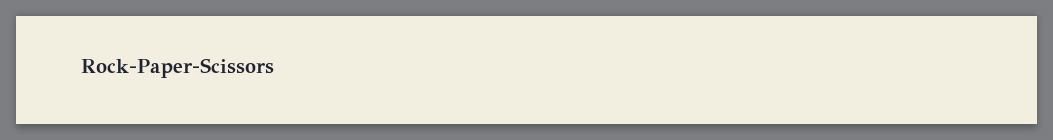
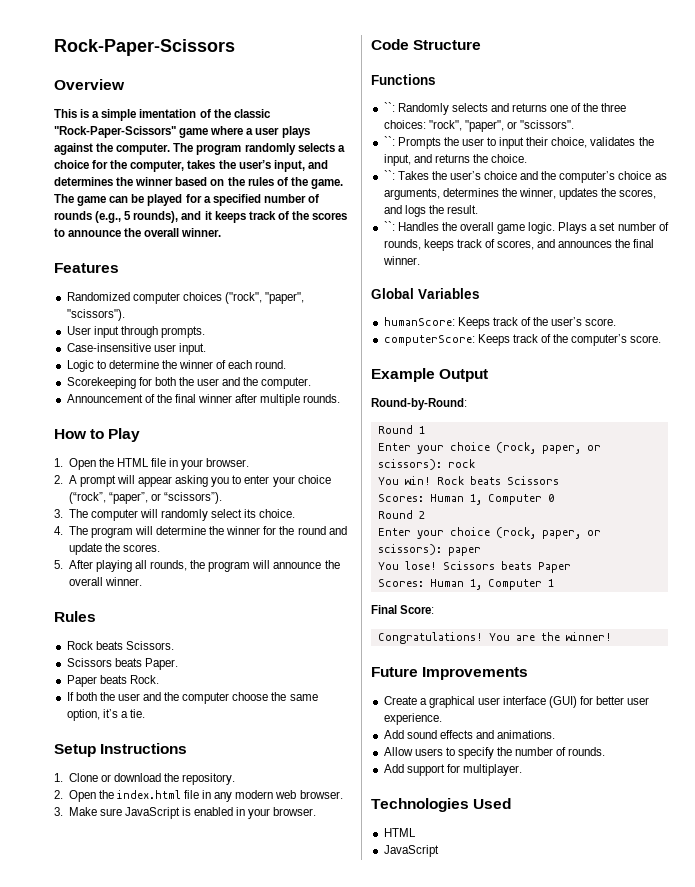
(274, 68) none -> [54,79,125,90] [54,109,271,121] [54,126,310,138] [54,143,345,155] [54,160,328,172] [54,177,343,189] [54,194,319,206] [54,211,348,223] [54,228,222,237] [54,263,119,273] [66,292,305,304] [66,309,125,321] [66,326,205,338] [66,343,206,355] [66,360,287,372] [66,377,312,389] [66,394,341,406] [54,428,141,442] [54,458,250,470] [54,475,331,487] [68,492,223,504] [54,509,296,521] [54,526,347,538] [68,543,160,555] [54,560,340,572] [68,577,142,586] [54,611,96,622] [66,641,174,650] [66,658,178,670] [66,675,159,687] [66,692,318,704] [66,709,145,721] [54,743,188,757] [54,773,236,785] [54,790,343,802] [54,807,317,819] [371,39,482,50] [371,74,436,85] [383,102,627,115] [383,120,575,132] [383,136,654,149] [383,154,528,166] [383,170,667,183] [383,188,657,200] [383,205,478,217] [383,221,669,234] [383,239,655,251] [382,256,420,265] [371,288,480,299] [383,317,617,329] [383,334,662,346] [371,368,489,382] [371,398,467,410] [377,425,425,434] [377,442,601,454] [377,459,475,470] [377,476,559,485] [377,494,554,505] [377,510,425,519] [377,527,601,539] [377,544,481,556] [377,561,571,573] [377,579,554,590] [371,605,435,614] [377,632,612,644] [371,667,529,680] [383,696,650,708] [383,713,442,725] [383,730,556,739] [383,747,606,759] [383,764,522,776] [371,798,512,812] [383,828,416,837] [383,845,439,857] // Overview // This is a simple imentation of the classic "Rock-Paper-Scissors" game where a user plays against the computer. The program randomly selects a choice for the computer, takes the user’s input, and determines the winner based on the rules of the game. The game can be played for a specified number of rounds (e.g., 5 rounds), and it keeps track of the scores to announce the overall winner. // Features // Randomized computer choices ("rock", "paper", "scissors"). // User input through prompts. // Case-insensitive user input. // Logic to determine the winner of each round. // Scorekeeping for both the user and the computer. // Announcement of the final winner after multiple rounds. // How to Play // 1. Open the HTML file in your browser. // 2. A prompt will appear asking you to enter your choice (“rock”, “paper”, or “scissors”). // 3. The computer will randomly select its choice. // 4. The program will determine the winner for the round and update the scores. // 5. After playing all rounds, the program will announce the overall winner. // Rules // Rock beats Scissors. // Scissors beats Paper. // Paper beats Rock. // If both the user and the computer choose the same option, it’s a tie. // Setup Instructions // 1. Clone or download the repository. // 2. Open the index.html file in any modern web browser. // 3. Make sure JavaScript is enabled in your browser. // Code Structure // Functions // ``: Randomly selects and returns one of the three choices: "rock", "paper", or "scissors". // ``: Prompts the user to input their choice, validates the input, and returns the choice. // ``: Takes the user’s choice and the computer’s choice as arguments, determines the winner, updates the scores, and logs the result. // ``: Handles the overall game logic. Plays a set number of rounds, keeps track of scores, and announces the final winner. // Global Variables // humanScore: Keeps track of the user’s score. // computerScore: Keeps track of the computer’s score. // Example Output // Round-by-Round: // Round 1 // Enter your choice (rock, paper, or scissors): rock // You win! Rock beats Scissors // Scores: Human 1, Computer 0 // Round 2 // Enter your choice (rock, paper, or scissors): paper // You lose! Scissors beats Paper // Scores: Human 1, Computer 1 // Final Score: // Congratulations! You are the winner! // Future Improvements // Create a graphical user interface (GUI) for better user experience. // Add sound effects and animations. // Allow users to specify the number of rounds. // Add support for multiplayer. // Technologies Used // HTML // JavaScript

